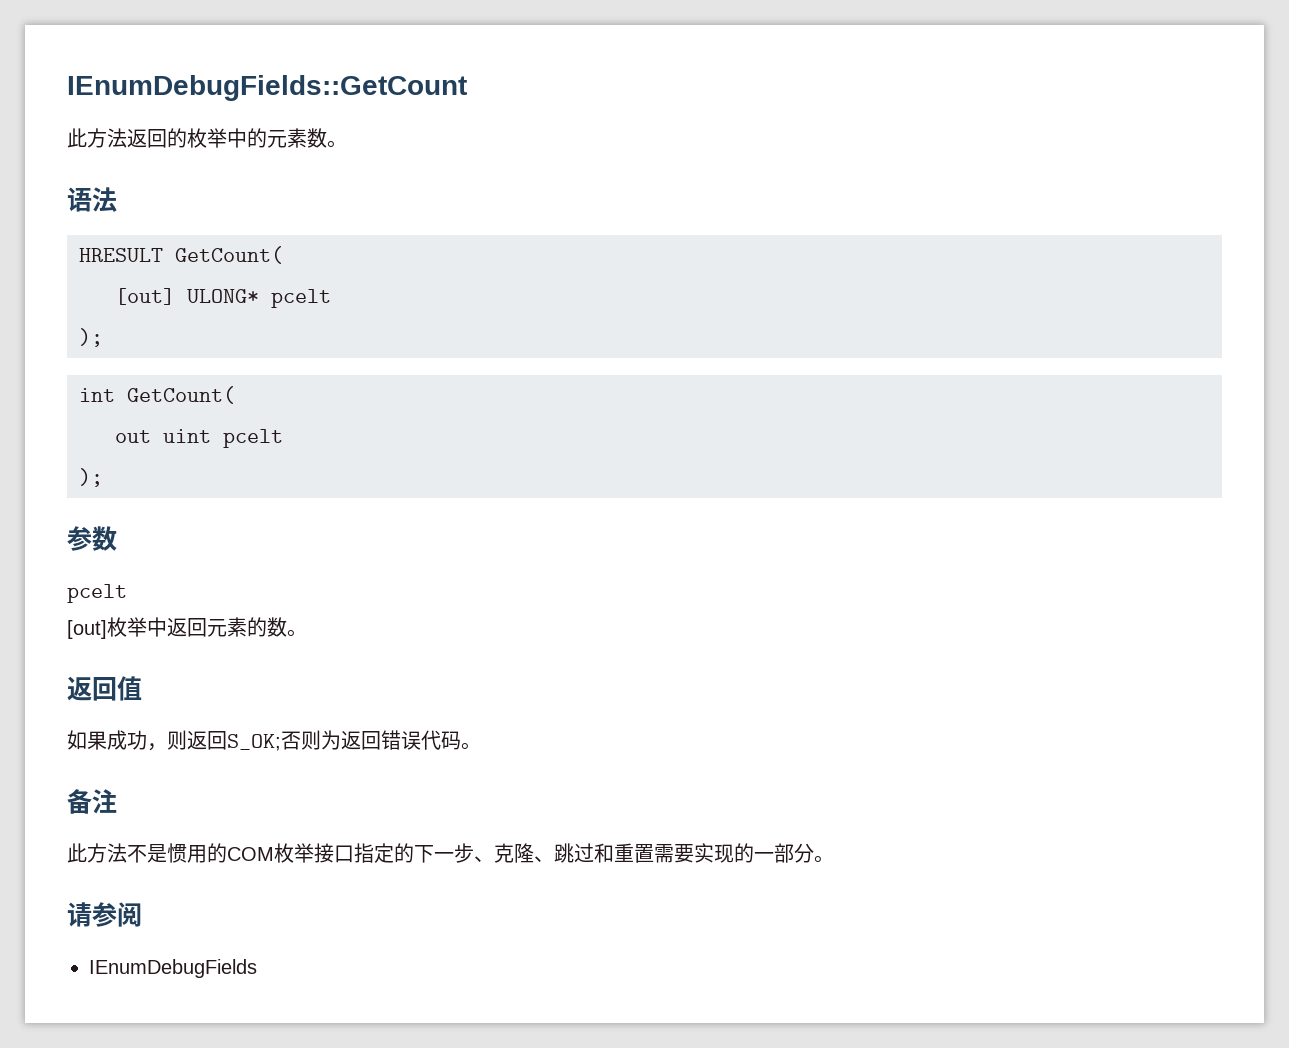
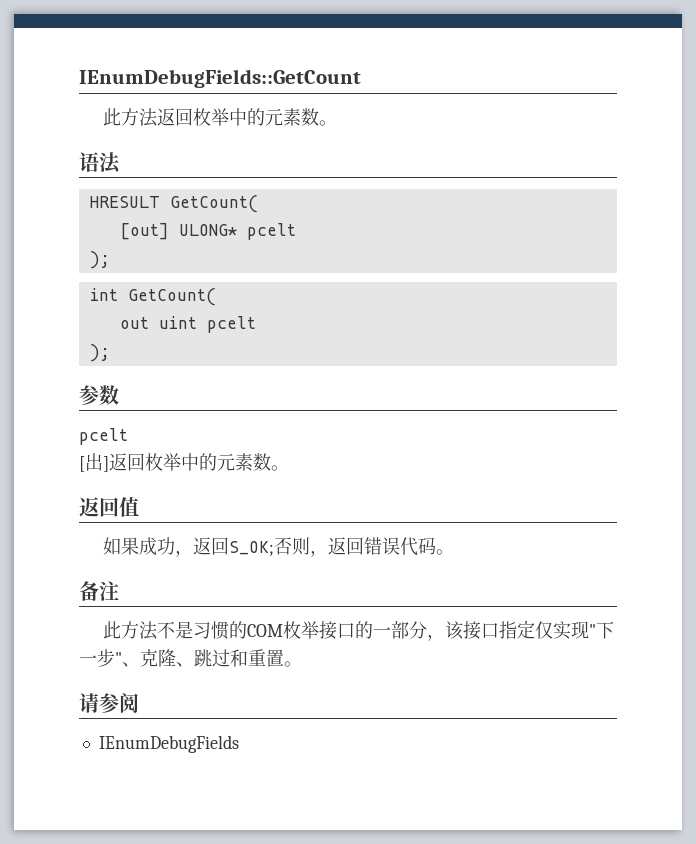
[167,128,187,148] 的 -> (194, 117) none
[67,617,267,639] [out]枚举中返回元素的 -> [79,453,253,472] [出]返回枚举中的元素
[167,730,187,750] 则 -> (194, 553) none
[321,730,341,750] 为 -> [310,550,329,557] ，
[167,843,207,863] 惯用 -> [193,621,230,640] 习惯
[354,843,474,863] 指定的下一步 -> [355,620,615,641] [79,649,122,667] 的一部分，该接口指定仅实现"下一步"
[654,843,814,863] 需要实现的一部分 -> (284, 658) none

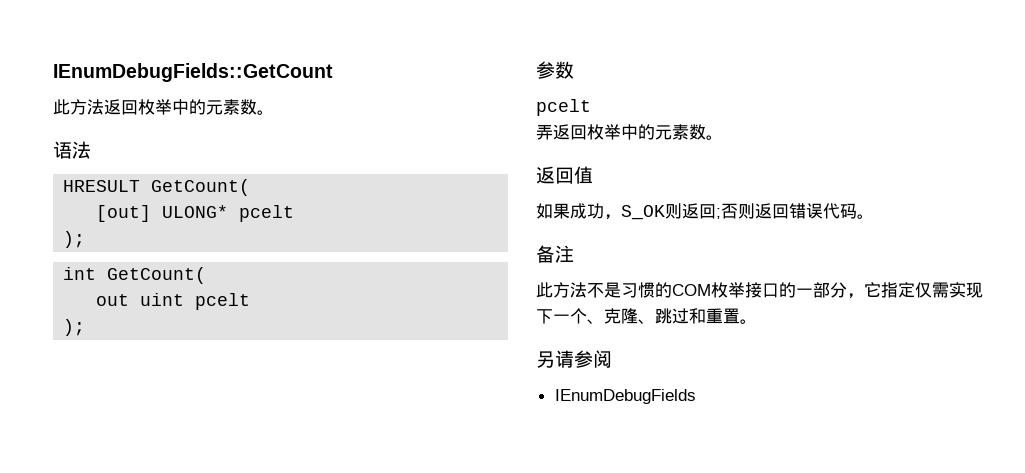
[79,453,109,472] [出] -> [536,125,553,140] 弄
[193,537,329,557] 返回S_OK;否则， -> [621,203,755,220] S_OK则返回;否则
[445,620,615,640] [79,649,122,667] 该接口指定仅实现"下一步" -> [864,282,983,298] [536,308,587,324] 它指定仅需实现下一个
(302, 664) none -> [536,351,555,368] 另

